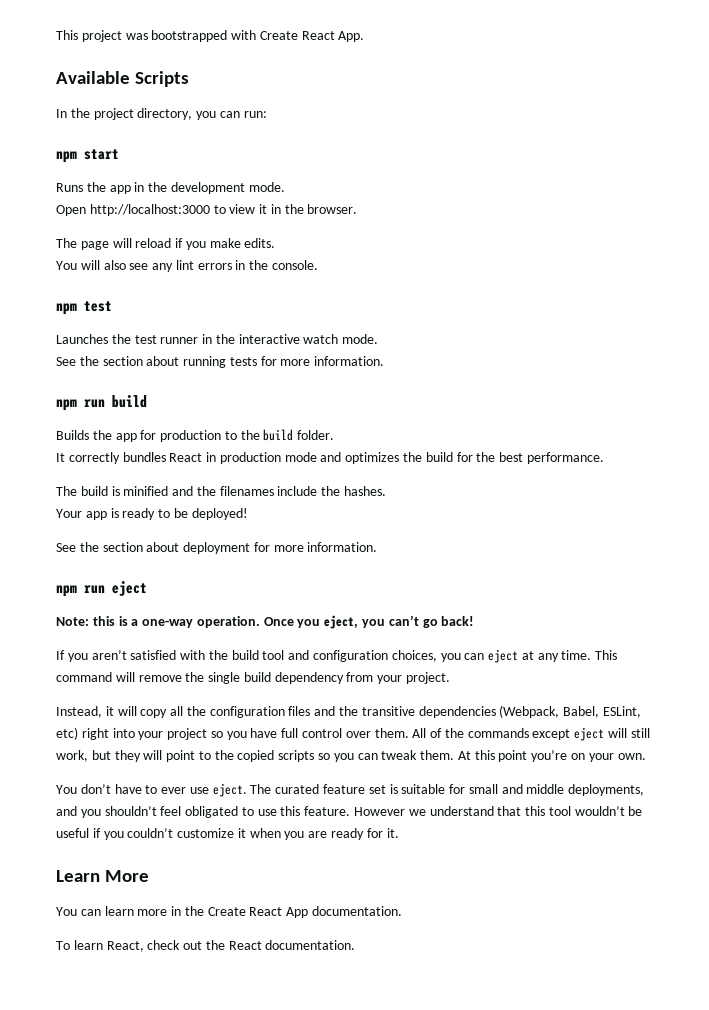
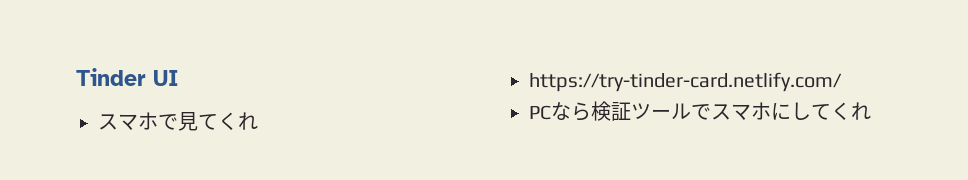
[56,30,365,42] [56,71,190,87] [56,108,267,120] [56,149,119,163] [56,182,285,194] [56,204,358,216] [56,238,276,250] [56,260,319,272] [56,301,112,315] [56,334,379,344] [56,356,385,368] [56,395,147,411] [56,429,335,442] [56,452,604,464] [56,486,387,496] [56,508,248,520] [56,542,378,554] [56,581,147,597] [56,615,475,629] [56,649,618,663] [56,672,451,684] [56,705,641,718] [56,727,650,741] [56,750,646,762] [56,783,645,797] [56,806,643,818] [56,828,399,840] [56,870,150,882] [56,906,403,918] [56,940,356,952] This project was bootstrapped with Create React App. // Available Scripts // In the project directory, you can run: // npm start // Runs the app in the development mode. // Open http://localhost:3000 to view it in the browser. // The page will reload if you make edits. // You will also see any lint errors in the console. // npm test // Launches the test runner in the interactive watch mode. // See the section about running tests for more information. // npm run build // Builds the app for production to the build folder. // It correctly bundles React in production mode and optimizes the build for the best performance. // The build is minified and the filenames include the hashes. // Your app is ready to be deployed! // See the section about deployment for more information. // npm run eject // Note: this is a one-way operation. Once you eject, you can’t go back! // If you aren’t satisfied with the build tool and configuration choices, you can eject at any time. This command will remove the single build dependency from your project. // Instead, it will copy all the configuration files and the transitive dependencies (Webpack, Babel, ESLint, etc) right into your project so you have full control over them. All of the commands except eject will still work, but they will point to the copied scripts so you can tweak them. At this point you’re on your own. // You don’t have to ever use eject. The curated feature set is suitable for small and middle deployments, and you shouldn’t feel obligated to use this feature. However we understand that this tool wouldn’t be useful if you couldn’t customize it when you are ready for it. // Learn More // You can learn more in the Create React App documentation. // To learn React, check out the React documentation. -> [76,68,179,86] [98,112,258,131] [529,72,842,92] [529,101,871,121] Tinder UI // スマホで見てくれ // https://try-tinder-card.netlify.com/ // PCなら検証ツールでスマホにしてくれ

